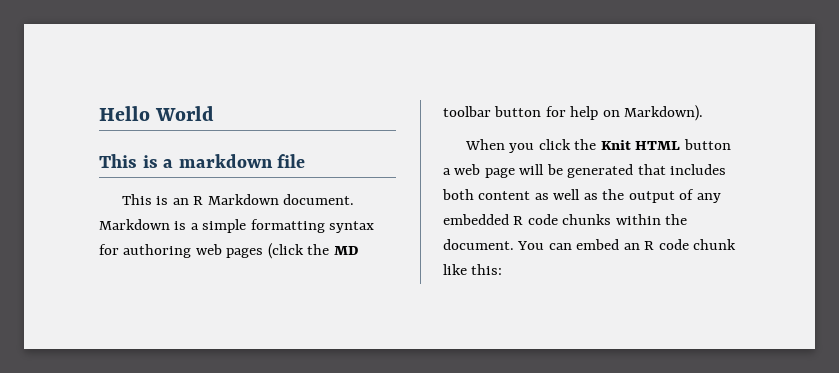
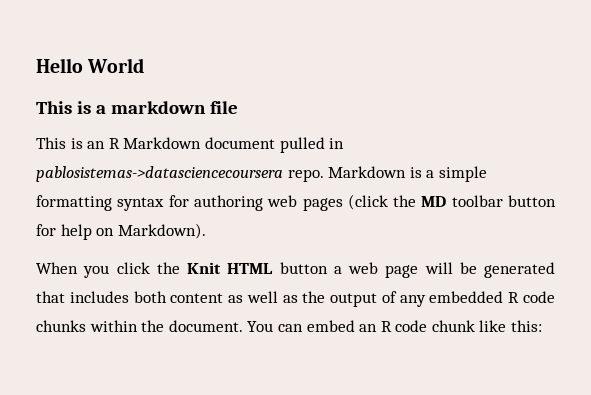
[283,194,355,205] document. -> [204,137,345,153] [36,166,324,182] document pulled in pablosistemas->datasciencecoursera repo.

